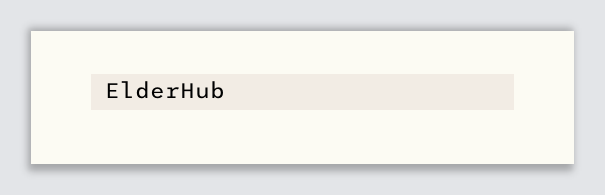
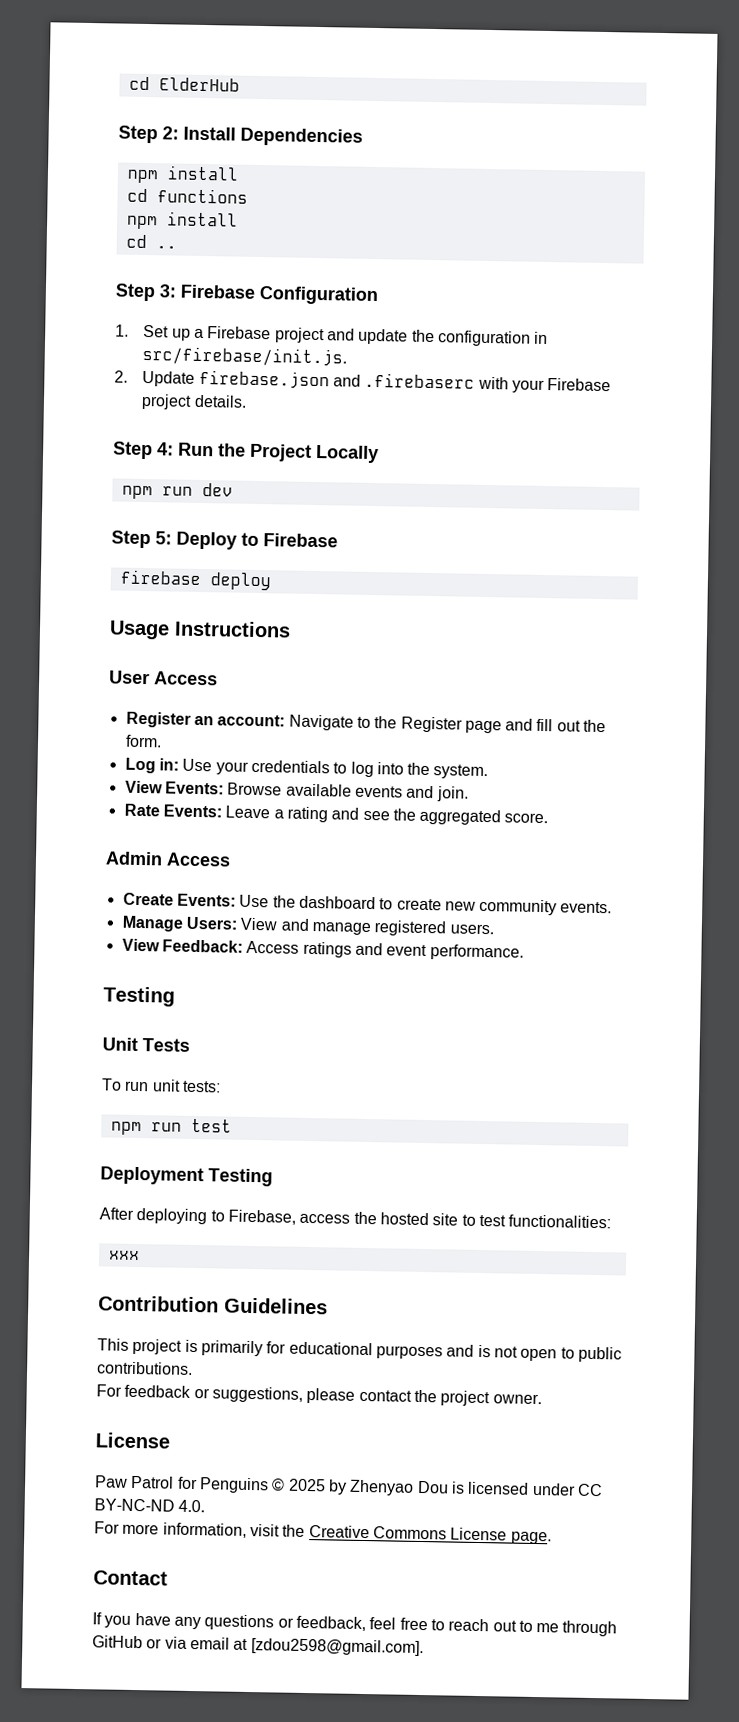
(104, 90) none -> [128,76,150,91] cd
(225, 90) none -> [118,125,363,147] [126,165,239,184] [126,188,248,204] [125,211,238,230] [125,234,177,249] [115,283,379,306] [115,324,549,347] [142,345,348,367] [114,369,612,393] [141,393,247,410] [112,441,379,464] [121,483,233,500] [111,530,338,550] [119,569,272,591] [109,620,291,640] [109,670,218,686] [125,711,607,734] [124,734,162,748] [124,757,489,780] [124,780,469,802] [123,803,549,826] [105,851,231,867] [122,892,613,916] [121,915,494,937] [121,938,524,961] [103,986,175,1007] [102,1037,190,1052] [101,1078,221,1093] [110,1118,232,1136] [100,1166,273,1187] [99,1207,612,1229] [108,1250,140,1261] [98,1295,328,1315] [97,1338,622,1363] [97,1361,193,1375] [96,1384,542,1407] [95,1432,170,1449] [95,1475,603,1497] [94,1498,206,1513] [94,1521,552,1545] [93,1570,168,1586] [92,1612,618,1637] [92,1635,424,1657] // Step 2: Install Dependencies // npm install // cd functions // npm install // cd .. // Step 3: Firebase Configuration // 1. Set up a Firebase project and update the configuration in src/firebase/init.js. // 2. Update firebase.json and .firebaserc with your Firebase project details. // Step 4: Run the Project Locally // npm run dev // Step 5: Deploy to Firebase // firebase deploy // Usage Instructions // User Access // Register an account: Navigate to the Register page and fill out the form. // Log in: Use your credentials to log into the system. // View Events: Browse available events and join. // Rate Events: Leave a rating and see the aggregated score. // Admin Access // Create Events: Use the dashboard to create new community events. // Manage Users: View and manage registered users. // View Feedback: Access ratings and event performance. // Testing // Unit Tests // To run unit tests: // npm run test // Deployment Testing // After deploying to Firebase, access the hosted site to test functionalities: // xxx // Contribution Guidelines // This project is primarily for educational purposes and is not open to public contributions. // For feedback or suggestions, please contact the project owner. // License // Paw Patrol for Penguins © 2025 by Zhenyao Dou is licensed under CC BY-NC-ND 4.0. // For more information, visit the Creative Commons License page. // Contact // If you have any questions or feedback, feel free to reach out to me through GitHub or via email at [zdou2598@gmail.com].

